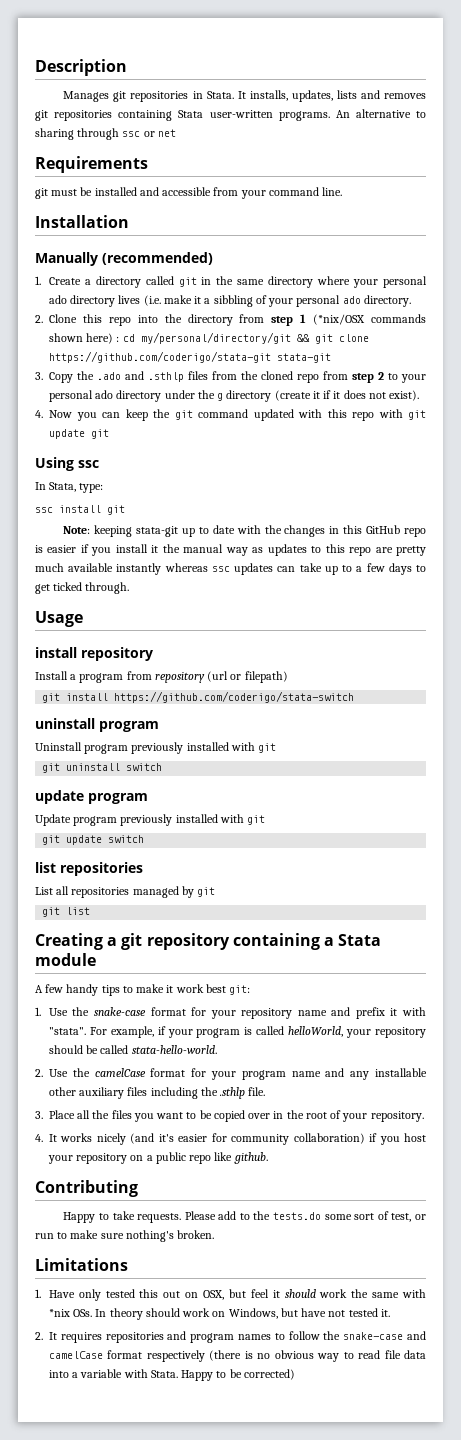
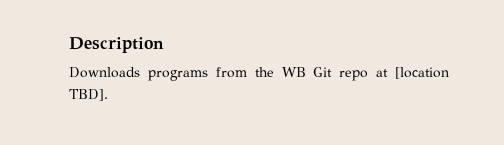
[63,90,427,102] [35,109,426,121] [35,128,176,140] [35,156,148,173] [35,187,343,199] [35,215,129,228] [35,252,213,266] [35,276,427,288] [48,295,411,307] [35,314,426,326] [49,332,369,344] [49,351,331,363] [35,371,426,383] [49,390,420,402] [35,409,426,421] [49,429,109,439] [35,457,99,471] [35,482,104,493] [35,505,125,515] [63,525,426,537] [35,544,426,556] [35,563,426,575] [35,582,130,594] [35,611,83,627] [35,647,153,661] [35,671,288,683] [42,691,355,703] [35,718,159,732] [35,742,277,754] [42,763,163,773] [35,790,148,804] [35,814,266,826] [42,835,145,845] [35,862,143,876] [35,886,216,898] [42,907,91,917] [35,933,382,950] [35,953,96,966] [35,984,251,996] [35,1007,427,1019] [48,1026,426,1038] [48,1045,217,1054] [35,1068,428,1080] [49,1087,266,1099] [35,1110,424,1122] [35,1133,426,1145] [48,1152,268,1164] [35,1180,138,1197] [63,1211,427,1223] [35,1230,215,1242] [35,1258,128,1271] [35,1289,426,1301] [48,1308,390,1320] [35,1331,426,1343] [49,1350,426,1362] [49,1369,295,1381] Manages git repositories in Stata. It installs, updates, lists and removes git repositories containing Stata user-written programs. An alternative to sharing through ssc or net // Requirements // git must be installed and accessible from your command line. // Installation // Manually (recommended) // 1. Create a directory called git in the same directory where your personal ado directory lives (i.e. make it a sibbling of your personal ado directory. // 2. Clone this repo into the directory from step 1 (*nix/OSX commands shown here) : cd my/personal/directory/git && git clone https://github.com/coderigo/stata-git stata-git // 3. Copy the .ado and .sthlp files from the cloned repo from step 2 to your personal ado directory under the g directory (create it if it does not exist). // 4. Now you can keep the git command updated with this repo with git update git // Using ssc // In Stata, type: // ssc install git // Note: keeping stata-git up to date with the changes in this GitHub repo is easier if you install it the manual way as updates to this repo are pretty much available instantly whereas ssc updates can take up to a few days to get ticked through. // Usage // install repository // Install a program from repository (url or filepath) // git install https://github.com/coderigo/stata-switch // uninstall program // Uninstall program previously installed with git // git uninstall switch // update program // Update program previously installed with git // git update switch // list repositories // List all repositories managed by git // git list // Creating a git repository containing a Stata module // A few handy tips to make it work best git: // 1. Use the snake-case format for your repository name and prefix it with "stata". For example, if your program is called helloWorld, your repository should be called stata-hello-world. // 2. Use the camelCase format for your program name and any installable other auxiliary files including the .sthlp file. // 3. Place all the files you want to be copied over in the root of your repository. // 4. It works nicely (and it's easier for community collaboration) if you host your repository on a public repo like github. // Contributing // Happy to take requests. Please add to the tests.do some sort of test, or run to make sure nothing's broken. // Limitations // 1. Have only tested this out on OSX, but feel it should work the same with *nix OSs. In theory should work on Windows, but have not tested it. // 2. It requires repositories and program names to follow the snake-case and camelCase format respectively (there is no obvious way to read file data into a variable with Stata. Happy to be corrected) -> [69,67,449,81] [69,89,108,101] Downloads programs from the WB Git repo at [location TBD].

